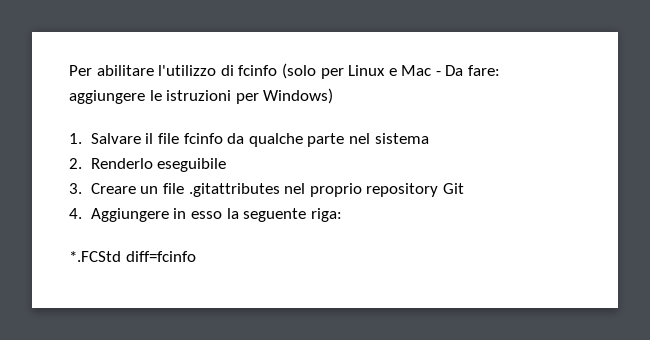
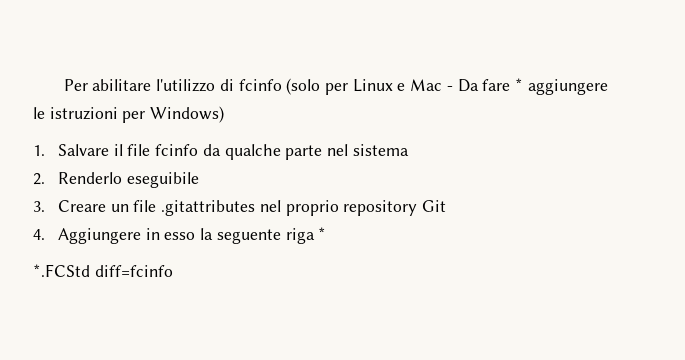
[468,65,501,76] fare: -> [482,78,524,91] fare *
[310,208,342,222] riga: -> [285,227,327,244] riga *

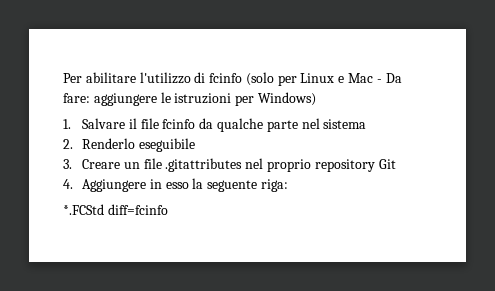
[482,78,524,91] fare * -> [63,93,90,103] fare:
[285,227,327,244] riga * -> [260,179,288,192] riga:

